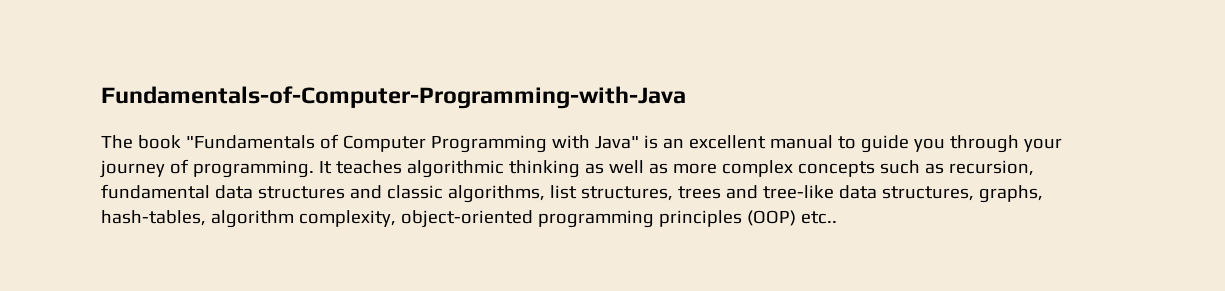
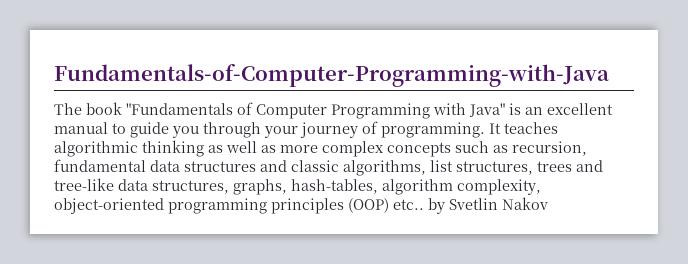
(837, 217) none -> [428,197,548,214] by Svetlin Nakov

